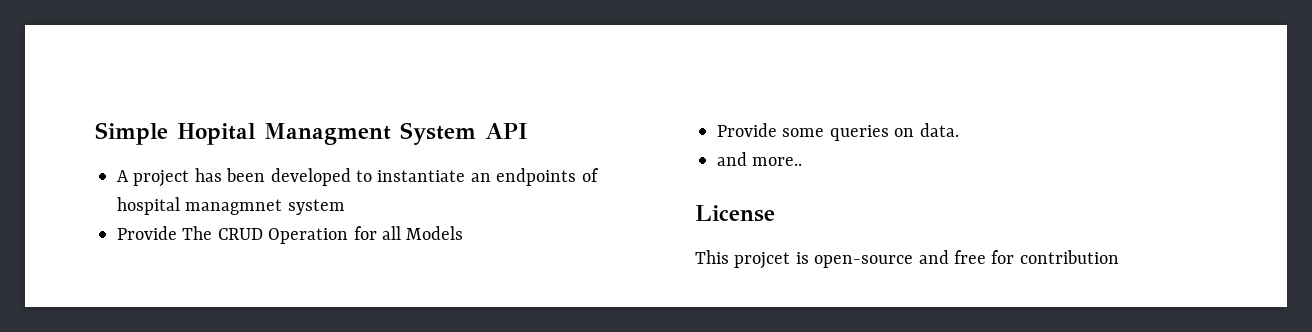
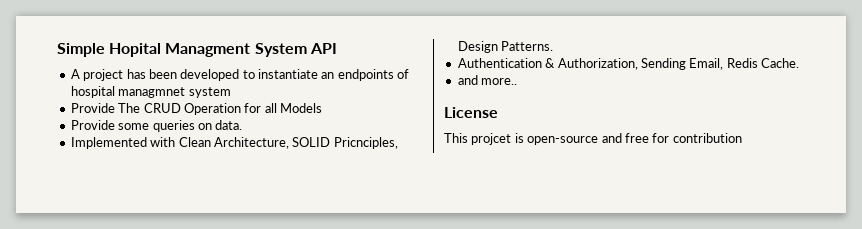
(959, 130) none -> [70,137,398,149] [457,41,554,53] [457,58,799,70] // Implemented with Clean Architecture, SOLID Pricnciples, Design Patterns. // Authentication & Authorization, Sending Email, Redis Cache.

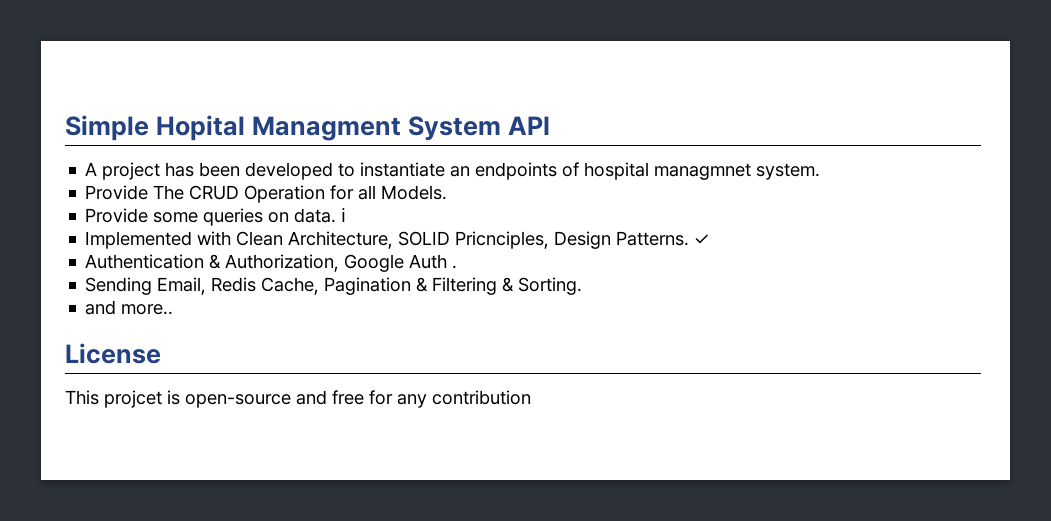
[188,87,231,98] system -> [756,163,821,180] system.
[280,103,322,113] Models -> [381,185,448,200] Models.
(243, 125) none -> [341,208,347,222] ℹ
(554, 46) none -> [694,234,711,245] ✓
[640,58,799,70] Sending Email, Redis Cache. -> [344,254,458,272] [85,277,583,295] Google Auth . // Sending Email, Redis Cache, Pagination & Filtering & Sorting.
(670, 138) none -> [397,394,427,408] any

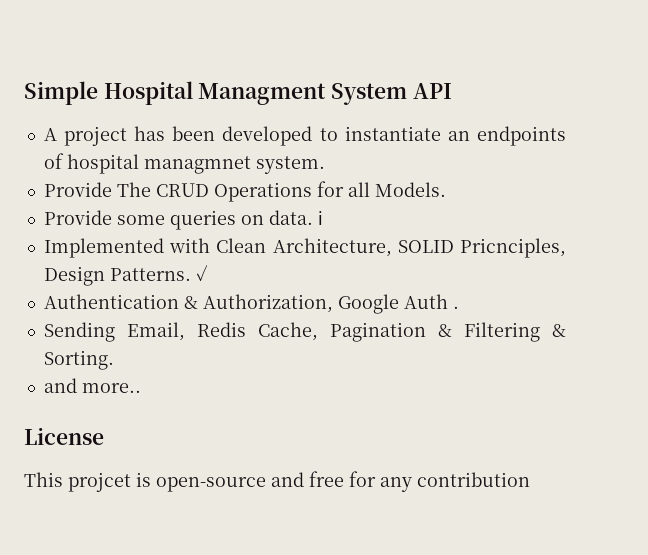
[156,115,246,141] Hopital -> [103,81,193,105] Hospital
[244,185,326,203] Operation -> [213,182,312,202] Operations

